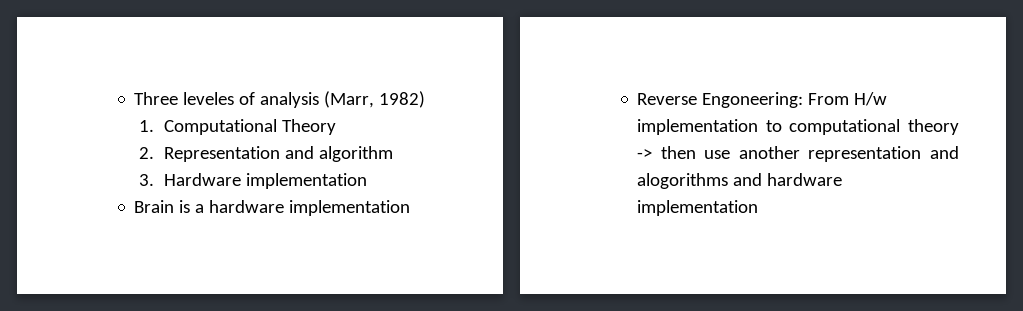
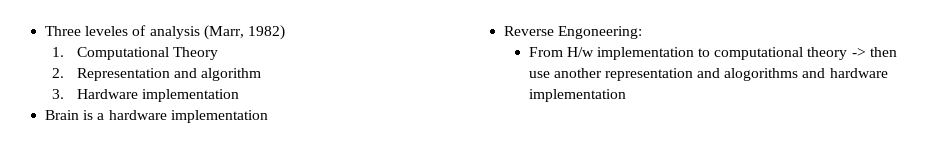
(804, 100) none -> (643, 32) //

